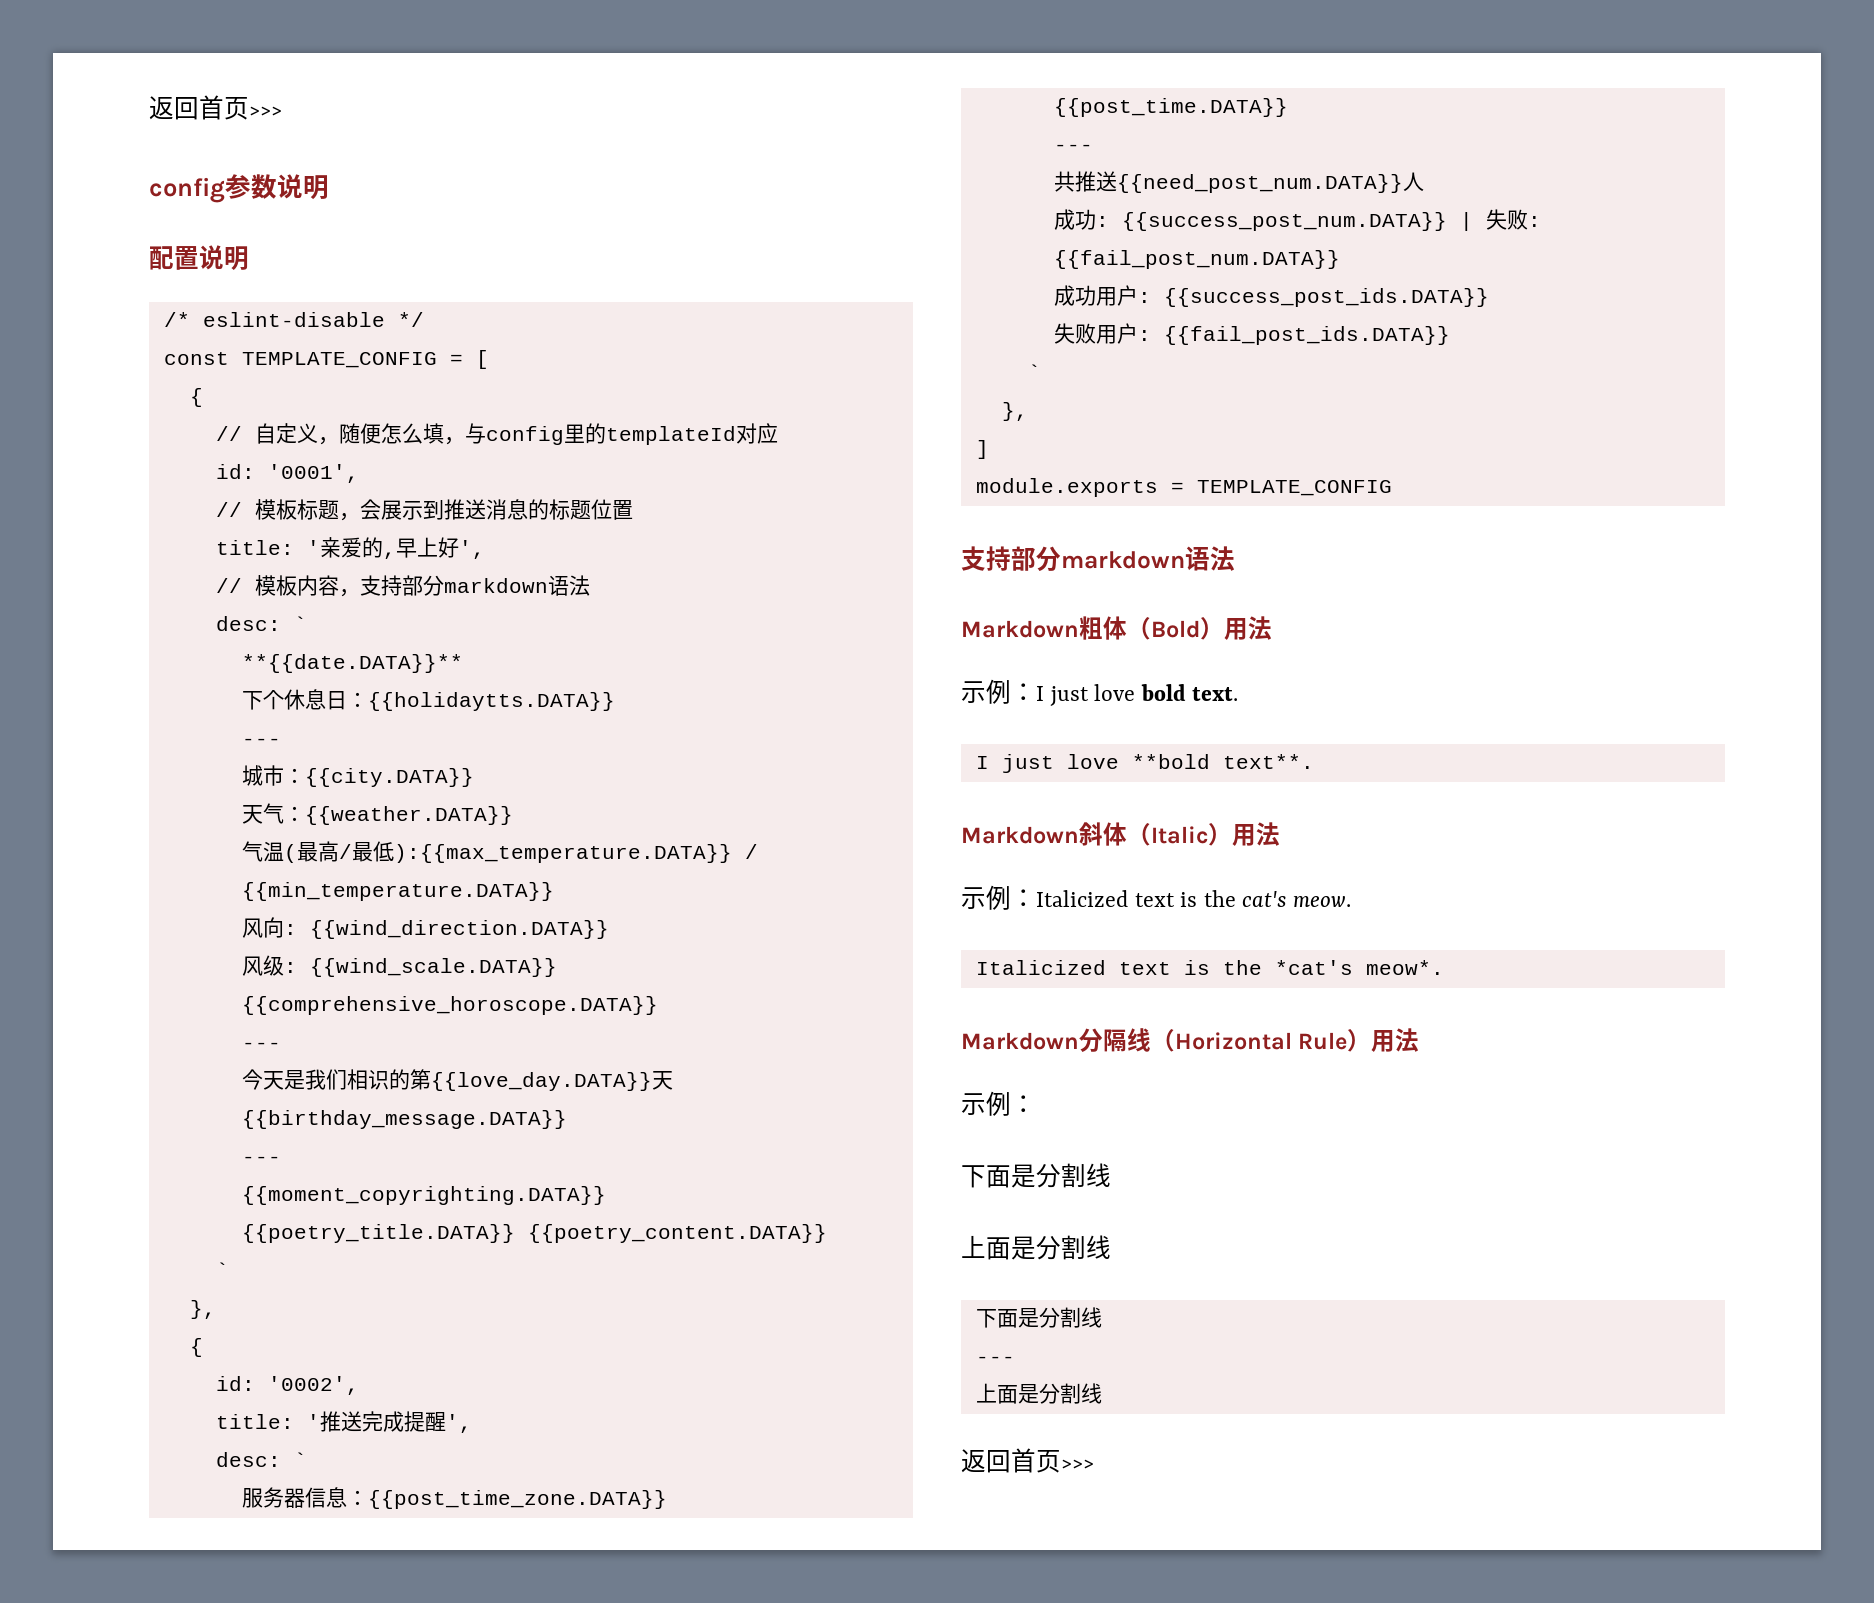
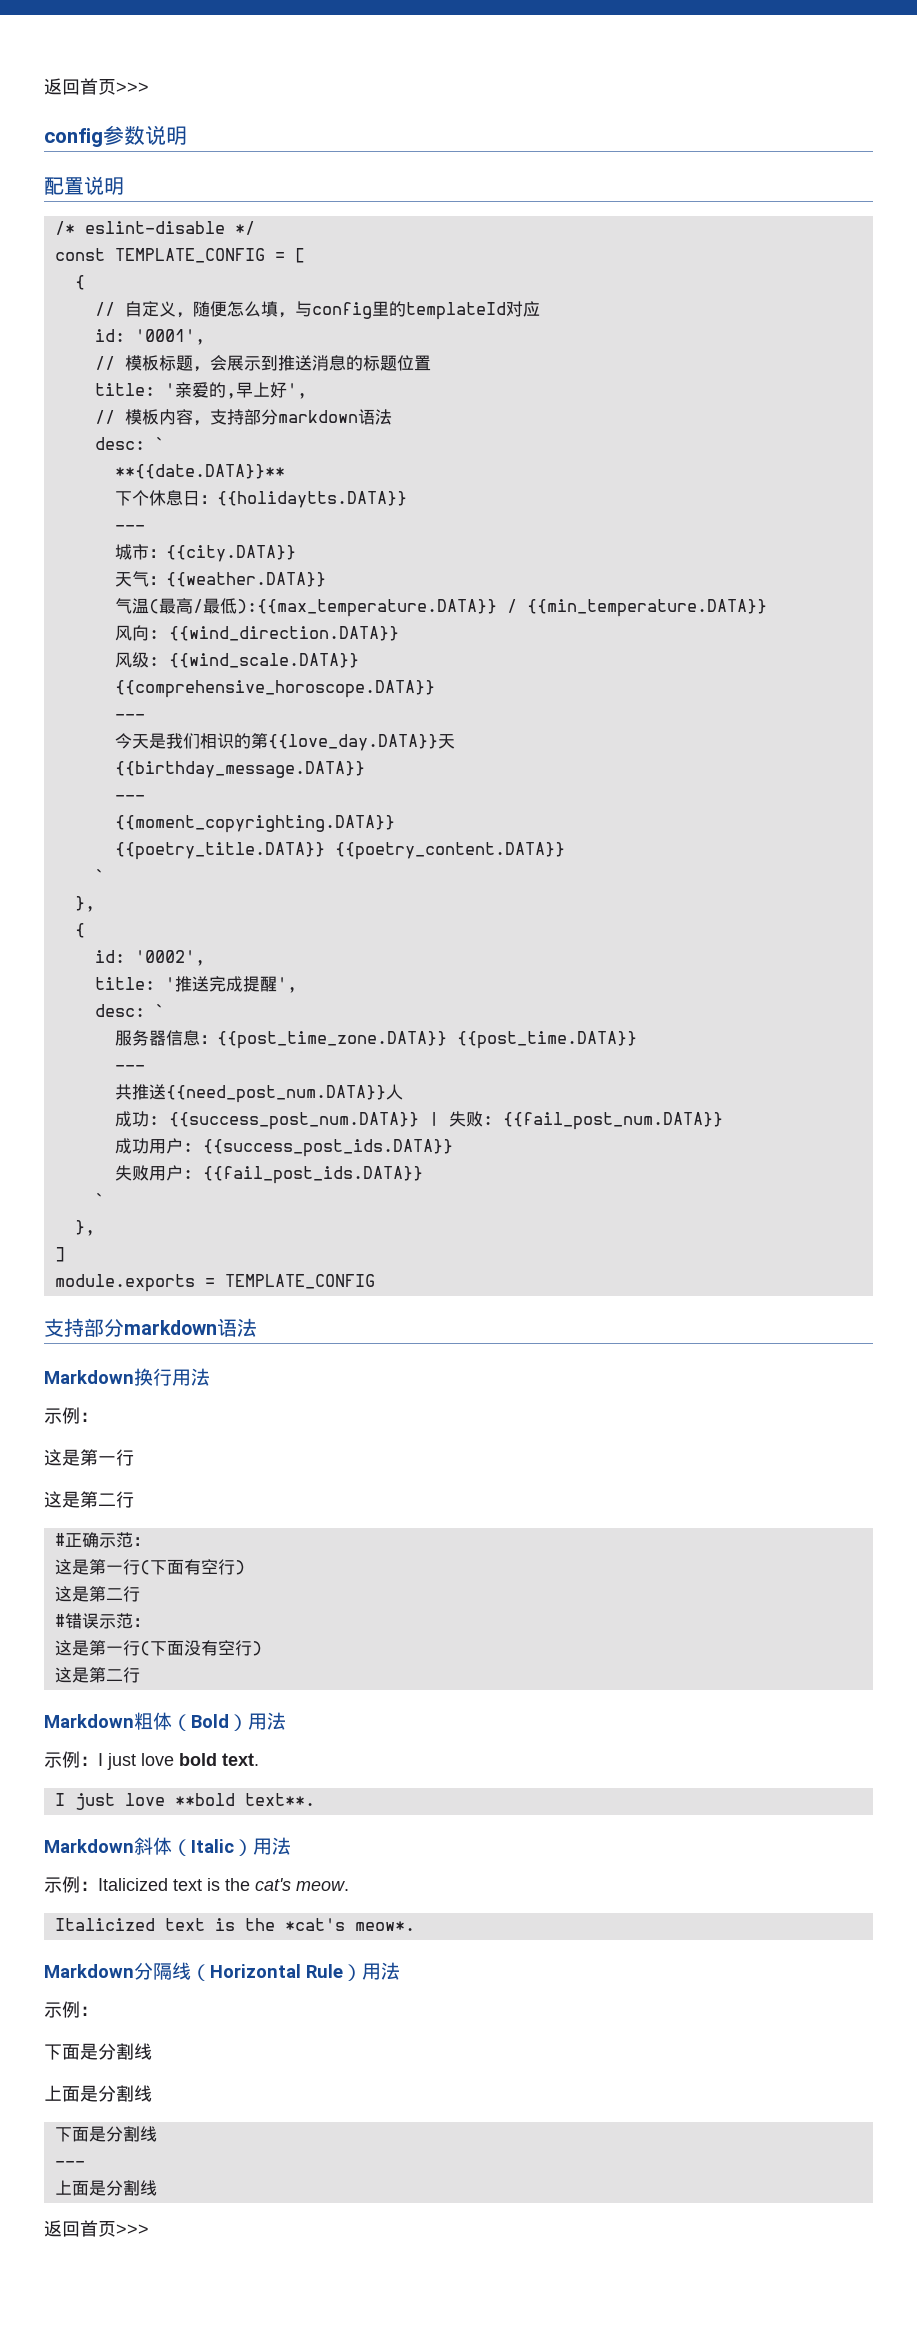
(1235, 558) none -> [44,1368,210,1386] [44,1407,98,1424] [44,1449,134,1466] [44,1491,134,1508] [54,1532,150,1548] [54,1559,245,1575] [54,1586,140,1602] [54,1613,150,1629] [54,1640,262,1656] [54,1667,140,1683] // Markdown换行用法 // 示例： // 这是第一行 // 这是第二行 // #正确示范： // 这是第一行(下面有空行) // 这是第二行 // #错误示范： // 这是第一行(下面没有空行) // 这是第二行

